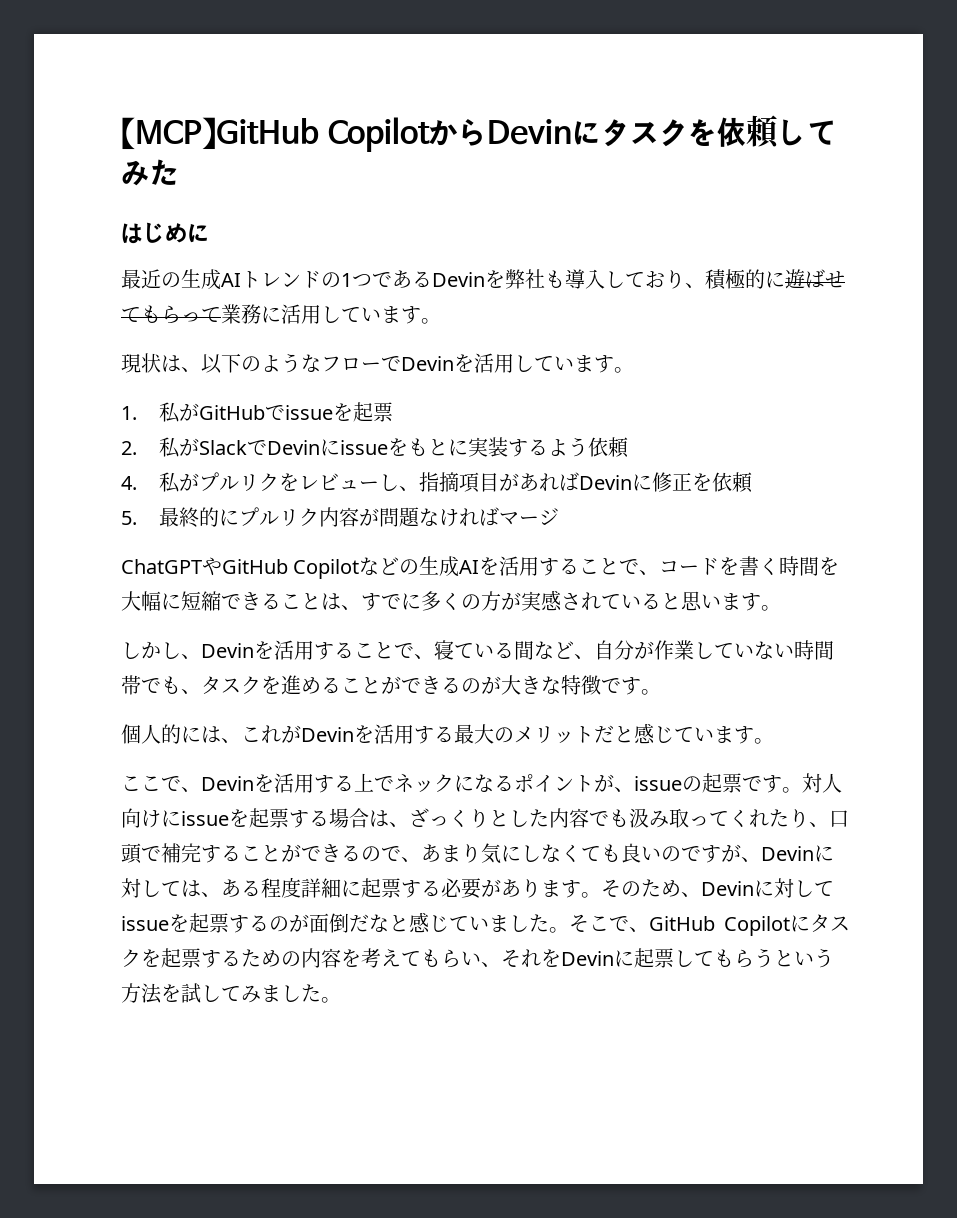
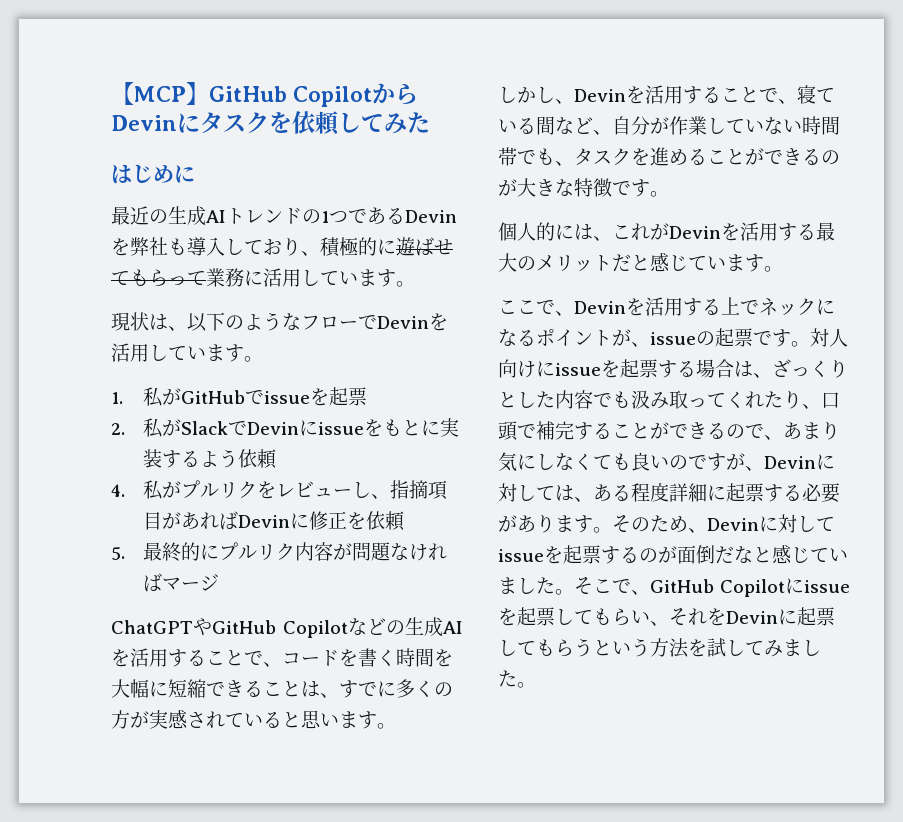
[810,914,850,932] [121,948,401,968] タスクを起票するための内容を考え -> [804,580,850,593] [498,607,574,626] issueを起票し

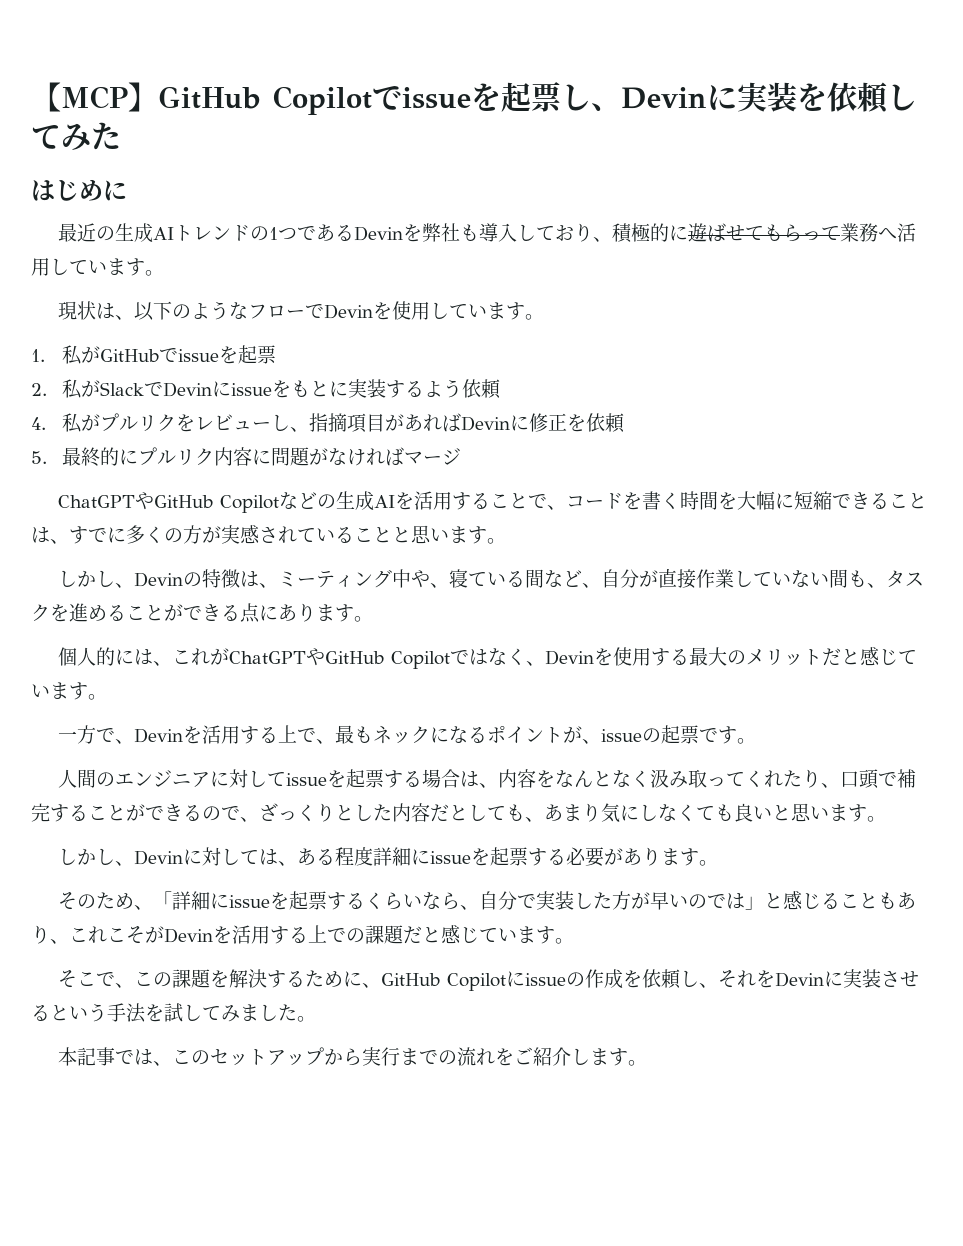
[372,83,419,105] [111,112,269,134] からDevinにタスク -> [372,82,797,112] でissueを起票し、Devinに実装
[244,270,263,286] に -> [878,228,898,240] へ
[111,343,130,362] 活 -> [392,301,412,320] 使
[333,542,392,561] が問題 -> [252,447,329,466] に問題が
[282,710,396,729] [498,85,778,104] と思います。 // しかし、Devinを活用することで -> [354,525,506,544] [58,569,431,588] ことと思います。 // しかし、Devinの特徴は、ミーティング中や
(669, 125) none -> [658,569,697,589] 直接
[802,116,840,135] [498,147,536,166] 時間帯で -> [829,569,849,588] 間
[821,150,840,165] [498,178,631,197] のが大きな特徴で -> [240,603,335,623] 点にありま
[669,222,759,241] Devinを活 -> [229,647,633,669] ChatGPTやGitHub Copilotではなく、Devinを使
[498,299,536,314] ここ -> [58,725,97,744] 一方
(759, 307) none -> [316,725,374,744] 、最も
[810,328,848,347] [498,359,555,378] 対人向けに -> [58,769,287,788] // 人間のエンジニアに対して
[772,359,848,378] [498,390,631,409] ざっくりとした内容でも -> [498,769,651,788] 内容をなんとなく
(783, 437) none -> [259,803,544,822] ざっくりとした内容だとしても、
[669,453,745,471] のですが -> [772,803,886,822] [58,848,116,865] と思います。 // しかし
(726, 493) none -> [430,848,491,866] issueを
(612, 530) none -> (719, 863) //
[707,514,835,533] [498,545,848,564] [498,577,574,595] Devinに対してissueを起票するのが面倒だなと感じていました。 -> [153,891,917,910] [31,925,574,944] 「詳細にissueを起票するくらいなら、自分で実装した方が早いのでは」と感じることもあり、これこそがDevinを活用する上での課題だと感じています。 //
[650,578,850,597] [498,607,835,626] [498,638,669,657] GitHub Copilotにissueを起票してもらい、それをDevinに起票してもらうという方 -> [134,969,920,991] [31,1003,126,1022] この課題を解決するために、GitHub Copilotにissueの作成を依頼し、それをDevinに実装させるという手
(536, 685) none -> [58,1047,648,1066] // 本記事では、このセットアップから実行までの流れをご紹介します。

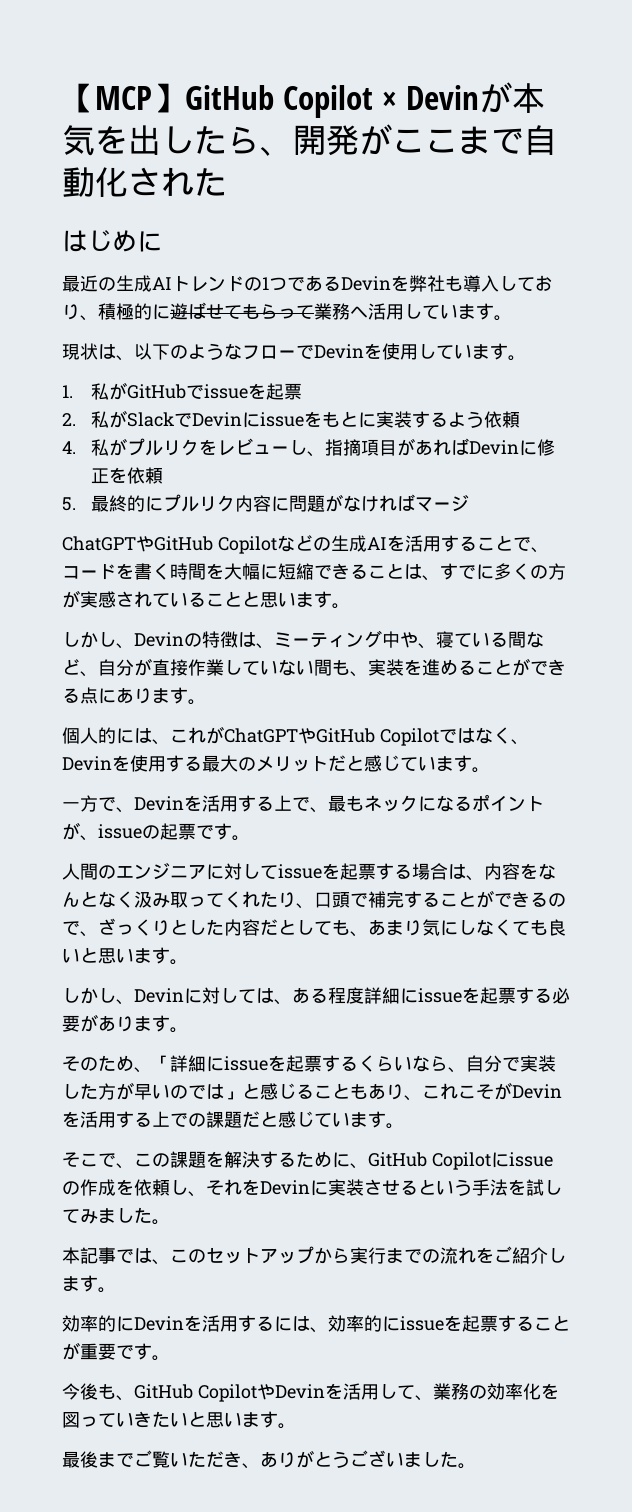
[372,82,917,114] [31,123,91,150] でissueを起票し、Devinに実装を依頼してみ -> [381,82,545,113] [62,124,557,156] [62,167,194,197] × Devinが本気を出したら、開発がここまで自動化され
[886,570,925,588] [31,604,50,621] タスク -> [368,659,404,676] 実装
(648, 1063) none -> [62,1315,570,1333] [62,1342,170,1361] [62,1383,559,1402] [62,1411,296,1429] [62,1450,476,1469] // 効率的にDevinを活用するには、効率的にissueを起票することが重要です。 // 今後も、GitHub CopilotやDevinを活用して、業務の効率化を図っていきたいと思います。 // 最後までご覧いただき、ありがとうございました。

